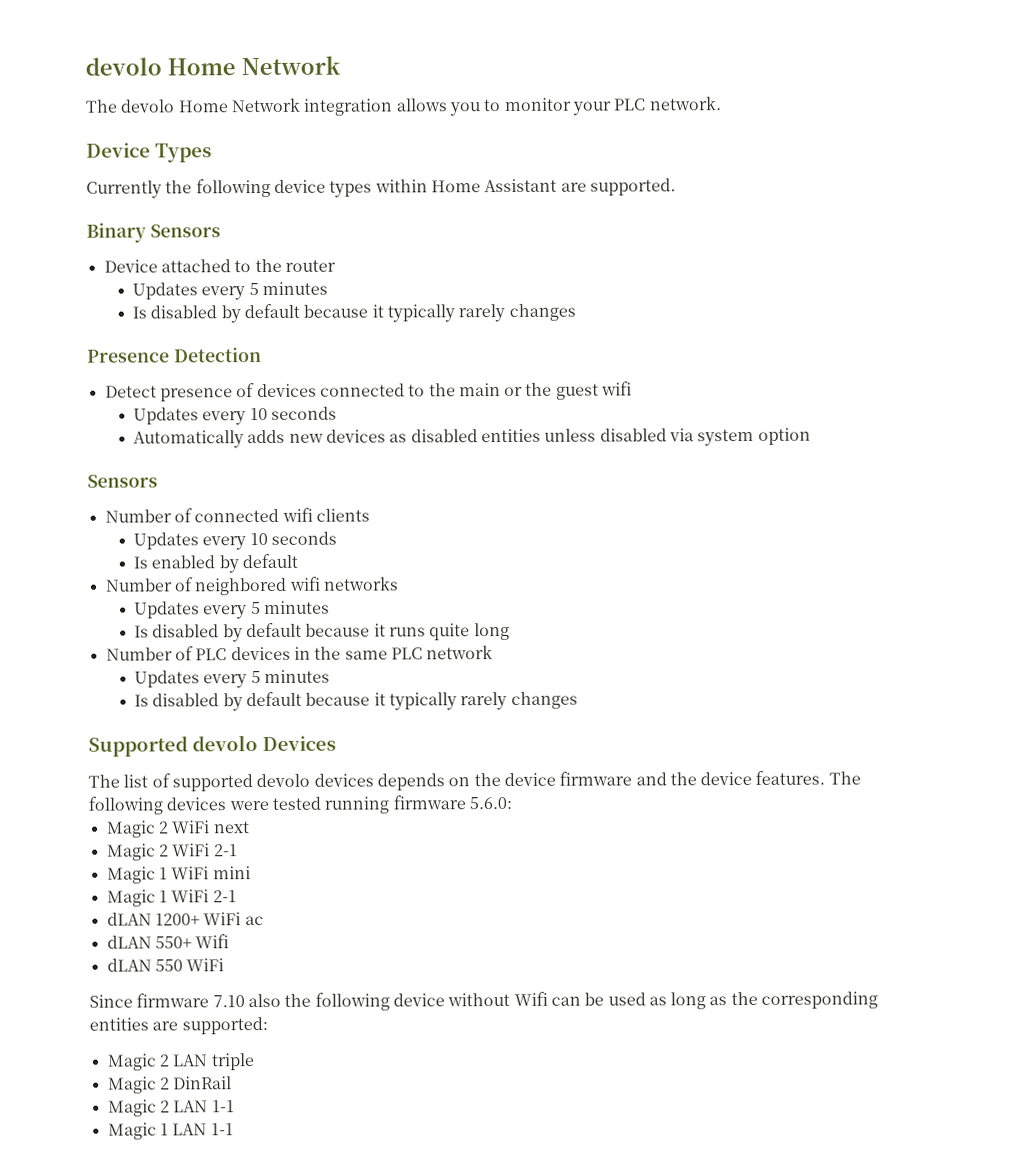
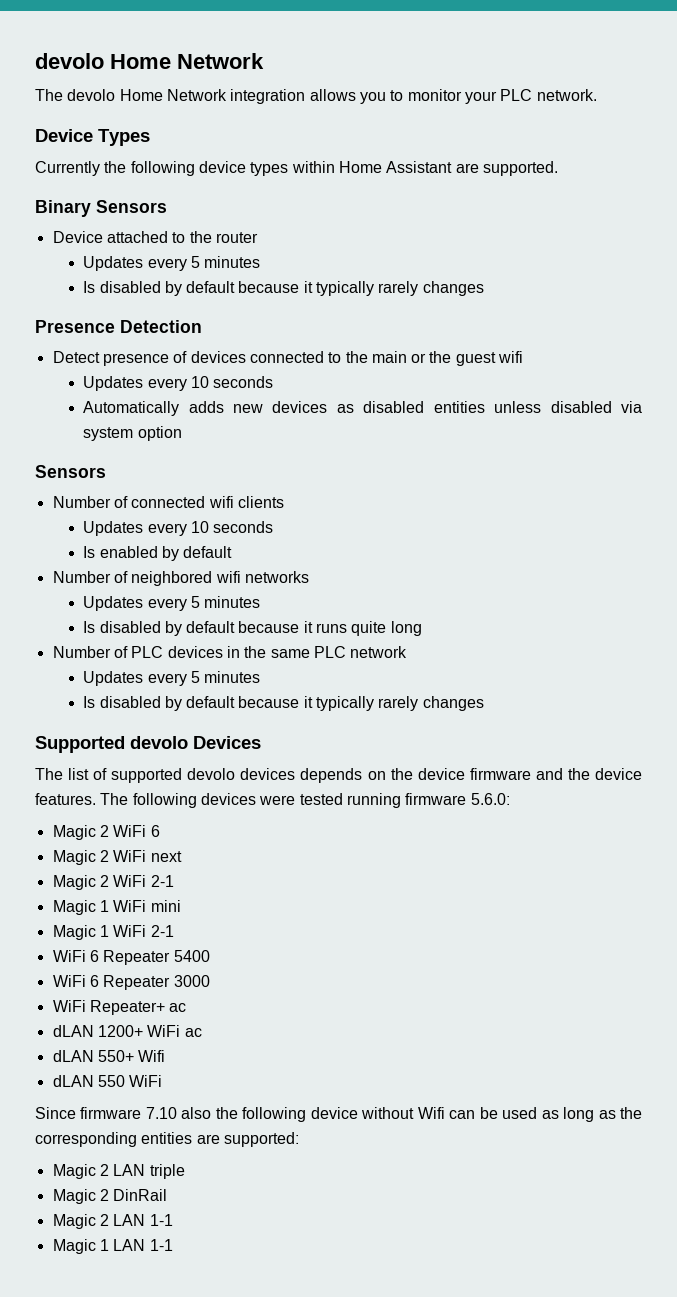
(512, 803) none -> [52,825,160,840] // Magic 2 WiFi 6
(237, 896) none -> [52,950,210,965] [52,975,210,990] [52,1000,187,1015] // WiFi 6 Repeater 5400 // WiFi 6 Repeater 3000 // WiFi Repeater+ ac

